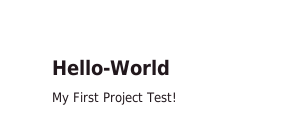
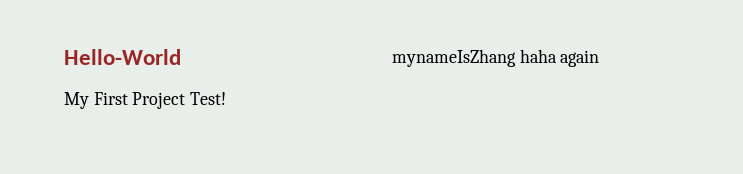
(177, 97) none -> [392,49,600,67] mynameIsZhang haha again

